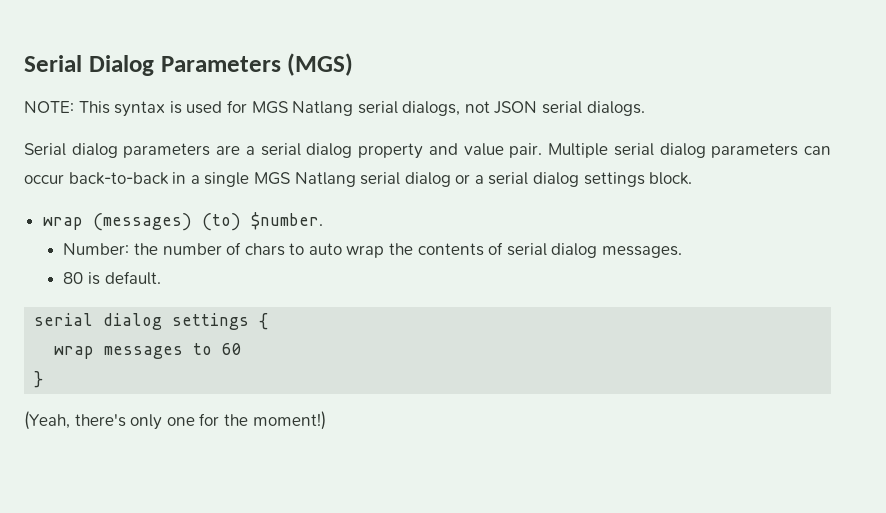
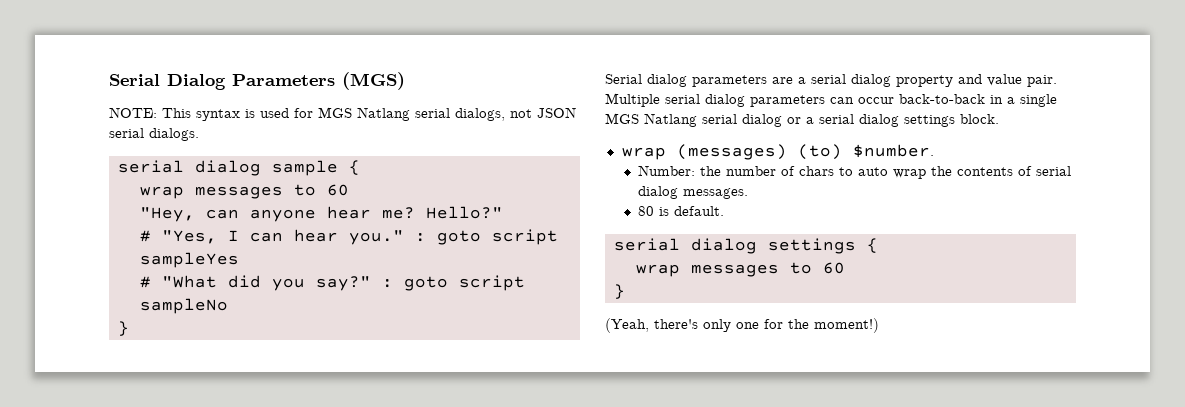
(645, 108) none -> [118,160,360,176] [140,184,349,199] [140,206,503,222] [140,229,558,245] [140,252,239,268] [140,275,525,291] [140,298,228,314] [118,321,129,336] // serial dialog sample { // wrap messages to 60 // "Hey, can anyone hear me? Hello?" // # "Yes, I can hear you." : goto script sampleYes // # "What did you say?" : goto script sampleNo // }

